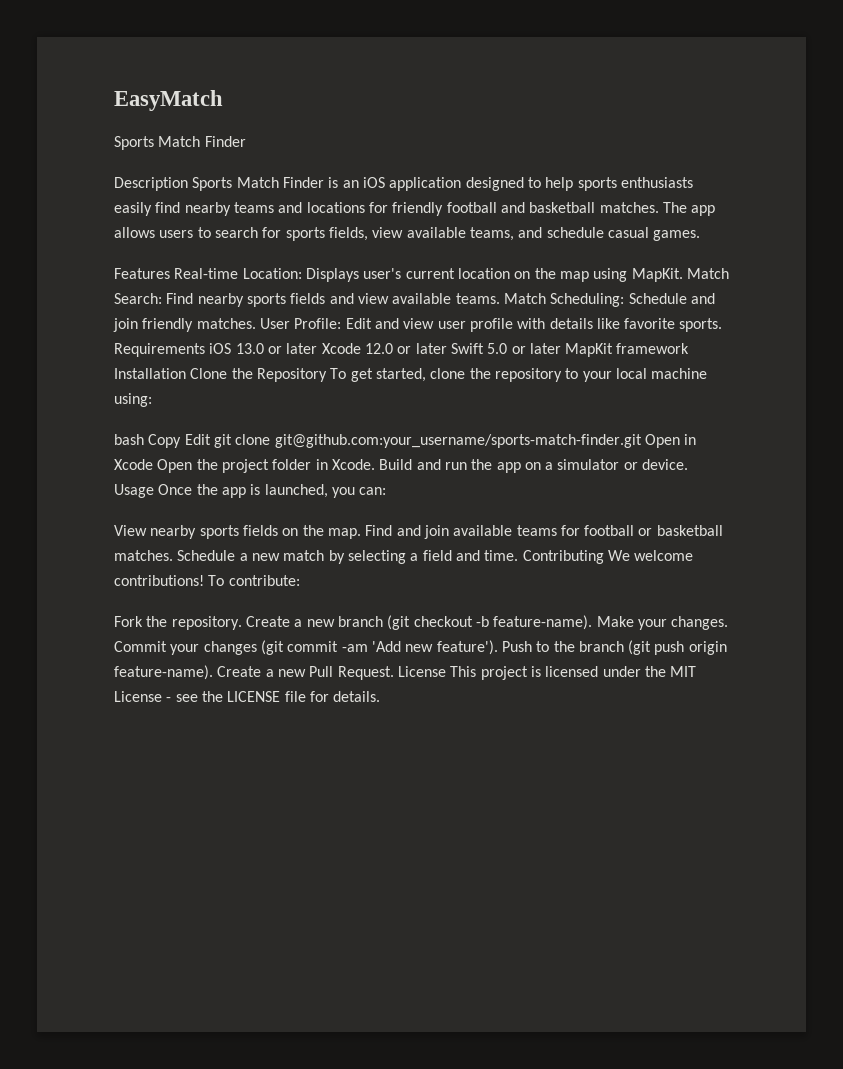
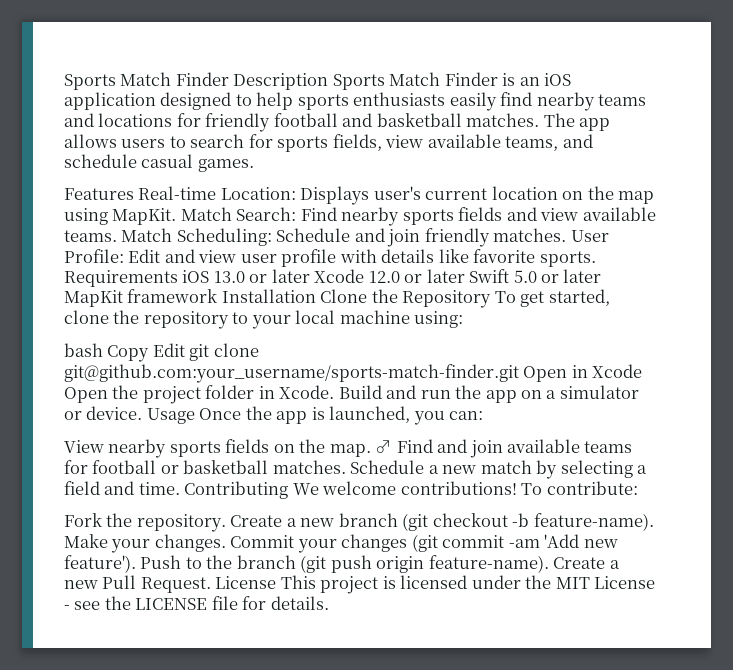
[114,90,223,111] [114,136,246,150] EasyMatch // Sports Match Finder // -> [64,72,229,90] Sports Match Finder
(361, 533) none -> [375,440,393,453] ♂

